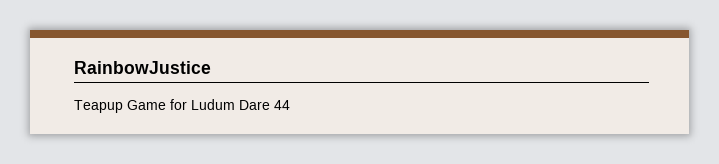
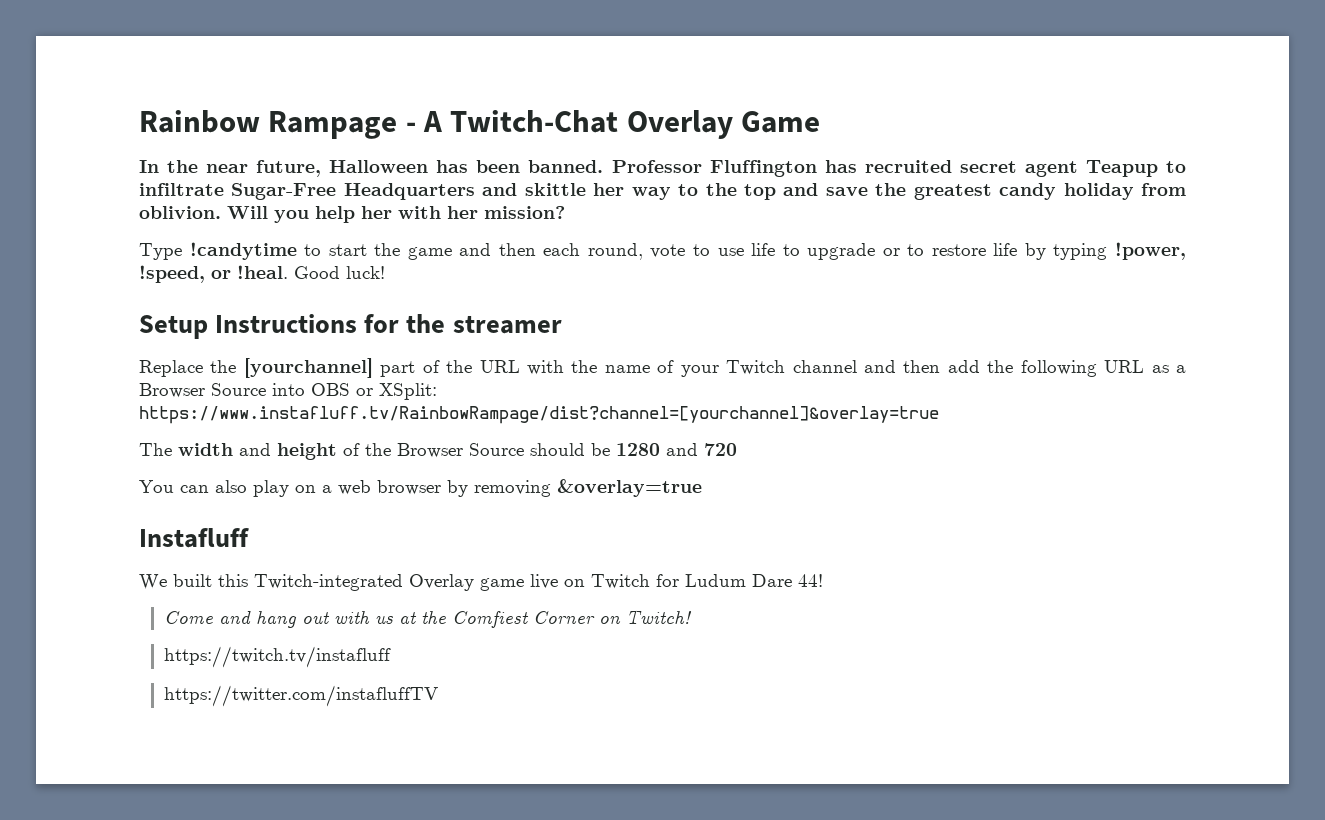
[74,61,211,74] [74,99,290,113] RainbowJustice // Teapup Game for Ludum Dare 44 -> [139,110,821,139] [139,160,1187,177] [139,183,1186,200] [139,206,565,223] [139,242,1186,260] [139,265,385,283] [139,314,562,339] [139,358,1187,378] [139,383,437,400] [139,406,939,424] [139,443,737,460] [139,479,702,497] [139,528,249,548] [139,574,823,591] [164,610,693,628] [164,646,392,668] [164,685,439,707] Rainbow Rampage - A Twitch-Chat Overlay Game // In the near future, Halloween has been banned. Professor Fluffington has recruited secret agent Teapup to infiltrate Sugar-Free Headquarters and skittle her way to the top and save the greatest candy holiday from oblivion. Will you help her with her mission? // Type !candytime to start the game and then each round, vote to use life to upgrade or to restore life by typing !power, !speed, or !heal. Good luck! // Setup Instructions for the streamer // Replace the [yourchannel] part of the URL with the name of your Twitch channel and then add the following URL as a Browser Source into OBS or XSplit: https://www.instafluff.tv/RainbowRampage/dist?channel=[yourchannel]&overlay=true // The width and height of the Browser Source should be 1280 and 720 // You can also play on a web browser by removing &overlay=true // Instafluff // We built this Twitch-integrated Overlay game live on Twitch for Ludum Dare 44! // Come and hang out with us at the Comfiest Corner on Twitch! // https://twitch.tv/instafluff // https://twitter.com/instafluffTV

